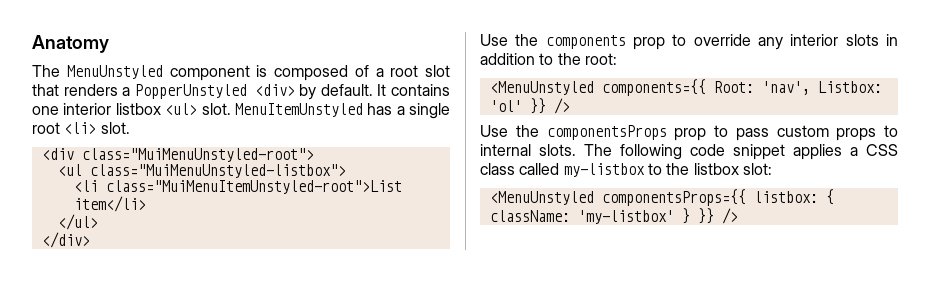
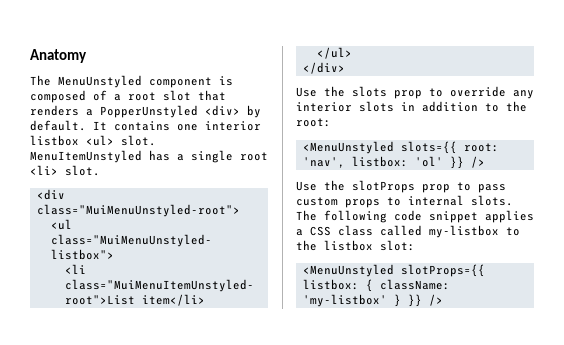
[545,35,626,49] components -> [352,86,387,97] slots
[601,79,882,96] components={{ Root: 'nav', Listbox: -> [400,141,499,154] [302,156,408,168] slots={{ root: 'nav', listbox:
[546,125,667,140] componentsProps -> [352,180,415,193] slotProps
[601,189,746,206] componentsProps={{ -> [400,264,485,277] slotProps={{

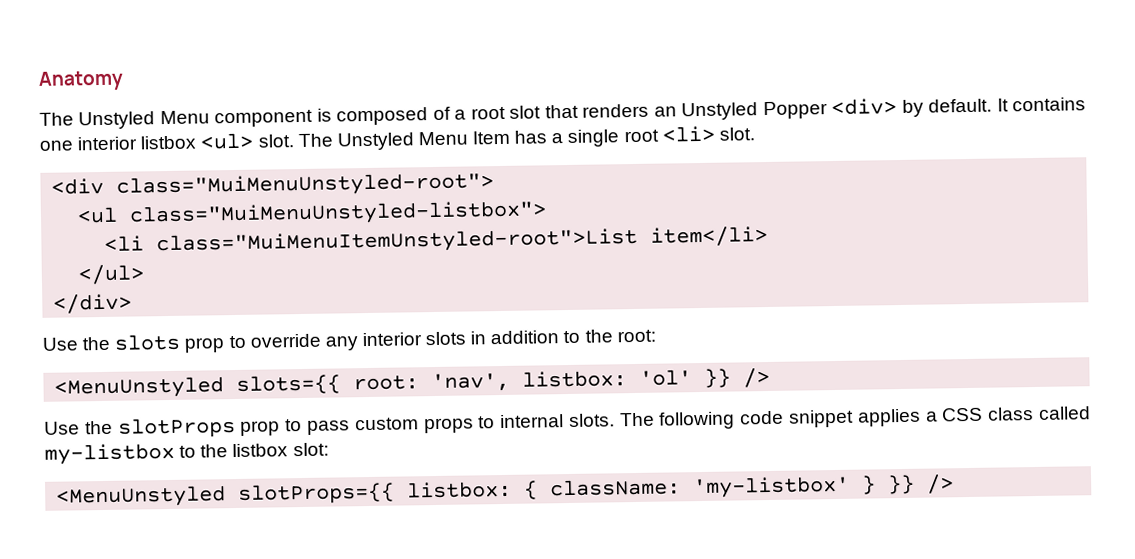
[58,75,142,88] MenuUnstyled -> [78,110,210,130] Unstyled Menu
[86,105,198,118] a PopperUnstyled -> [653,101,828,121] an Unstyled Popper
[30,150,142,163] MenuItemUnstyled -> [297,130,511,151] The Unstyled Menu Item

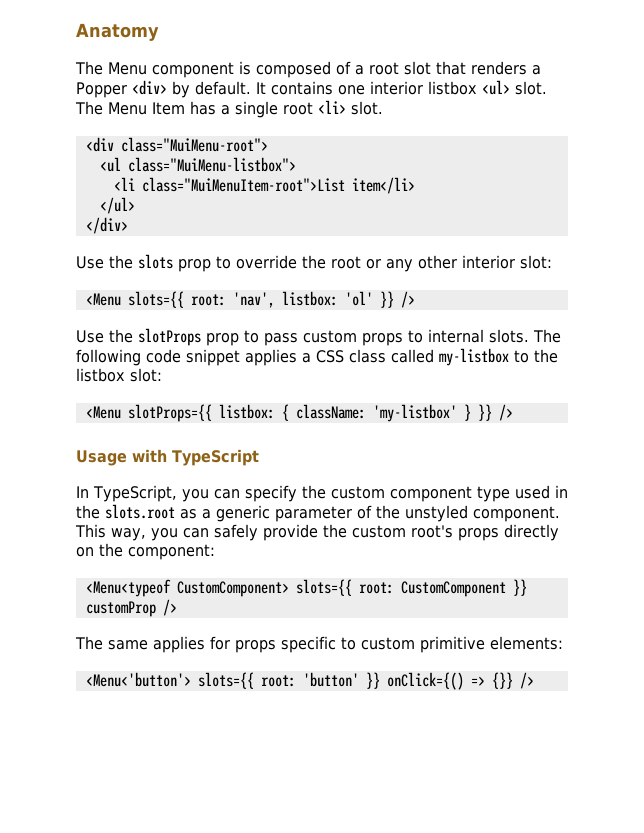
[78,111,156,130] Unstyled -> (103, 68) none
[653,102,759,121] an Unstyled -> [532,65,541,75] a
[336,132,415,151] Unstyled -> (103, 108) none
[116,172,495,198] class="MuiMenuUnstyled-root"> -> [120,137,268,152] class="MuiMenu-root">
[129,200,548,227] class="MuiMenuUnstyled-listbox"> -> [127,157,296,172] class="MuiMenu-listbox">
[156,227,639,256] class="MuiMenuItemUnstyled-root">List -> [141,177,345,192] class="MuiMenuItem-root">List
[324,329,656,351] [54,376,225,399] any interior slots in addition to the root: // <MenuUnstyled -> [302,255,552,272] [85,293,121,306] the root or any other interior slot: // <Menu
[56,485,227,508] <MenuUnstyled -> [85,406,121,419] <Menu
(955, 484) none -> [76,449,259,466] [76,485,568,502] [76,504,560,522] [75,524,559,541] [76,543,215,560] [85,579,527,597] [85,599,177,617] [75,636,563,653] [85,672,534,690] // Usage with TypeScript // In TypeScript, you can specify the custom component type used in the slots.root as a generic parameter of the unstyled component. This way, you can safely provide the custom root's props directly on the component: // <Menu<typeof CustomComponent> slots={{ root: CustomComponent }} customProp /> // The same applies for props specific to custom primitive elements: // <Menu<'button'> slots={{ root: 'button' }} onClick={() => {}} />

